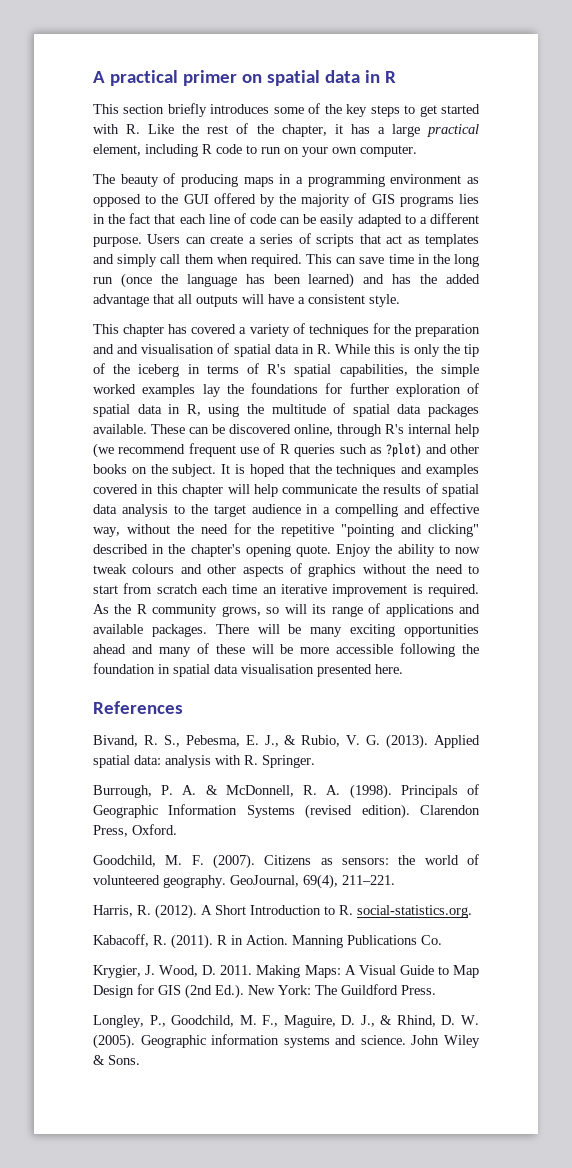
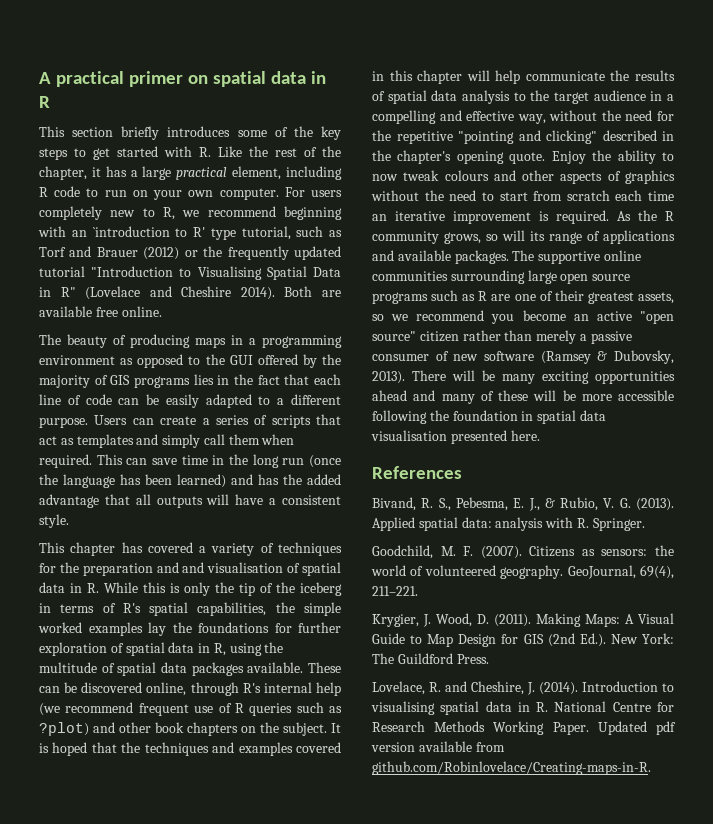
(417, 151) none -> [284,187,343,197] [39,206,342,220] [38,226,342,240] [39,246,341,260] [39,266,342,280] [39,286,341,300] [39,306,162,317] For users completely new to R, we recommend beginning with an `introduction to R' type tutorial, such as Torf and Brauer (2012) or the frequently updated tutorial "Introduction to Visualising Spatial Data in R" (Lovelace and Cheshire 2014). Both are available free online.
[93,464,127,474] books -> [155,722,238,736] book chapters
(207, 630) none -> [512,250,641,264] [372,270,631,284] [372,290,674,304] [372,310,674,324] [372,330,632,344] [372,350,674,364] [372,371,405,384] The supportive online communities surrounding large open source programs such as R are one of their greatest assets, so we recommend you become an active "open source" citizen rather than merely a passive consumer of new software (Ramsey & Dubovsky, 2013).
[93,784,480,799] [93,804,480,819] [93,824,177,837] // Burrough, P. A. & McDonnell, R. A. (1998). Principals of Geographic Information Systems (revised edition). Clarendon Press, Oxford. -> (645, 524) none
[93,904,472,919] [93,934,442,949] // Harris, R. (2012). A Short Introduction to R. social-statistics.org. // Kabacoff, R. (2011). R in Action. Manning Publications Co. -> (418, 591) none
[220,965,253,975] 2011. -> [494,614,531,627] (2011).
[93,1015,480,1028] [93,1034,480,1049] [93,1055,140,1065] Longley, P., Goodchild, M. F., Maguire, D. J., & Rhind, D. W. (2005). Geographic information systems and science. John Wiley & Sons. -> [372,681,674,695] [371,701,674,715] [372,721,676,735] [371,741,505,752] [372,761,651,775] Lovelace, R. and Cheshire, J. (2014). Introduction to visualising spatial data in R. National Centre for Research Methods Working Paper. Updated pdf version available from github.com/Robinlovelace/Creating-maps-in-R.

